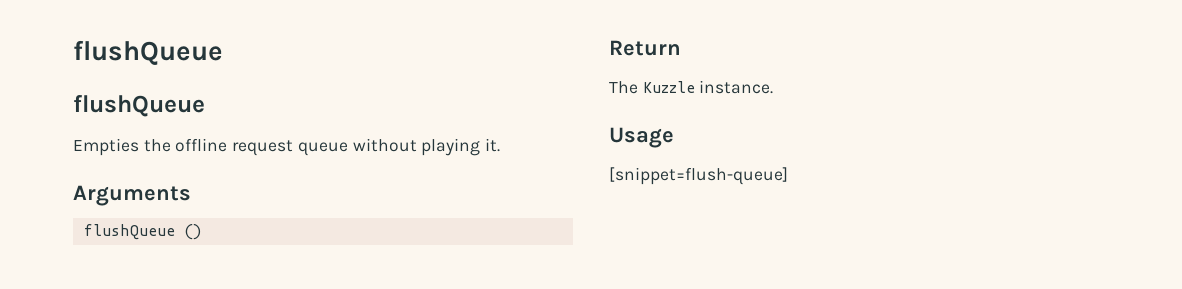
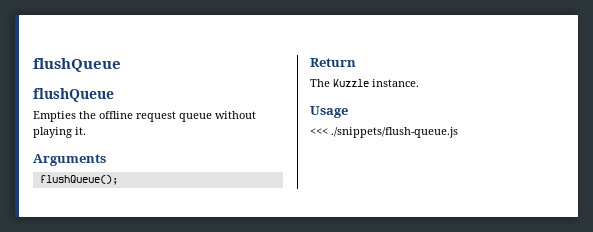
[83,224,201,240] flushQueue () -> [39,175,118,185] flushQueue();
[609,167,788,185] [snippet=flush-queue] -> [310,127,458,138] <<< ./snippets/flush-queue.js

